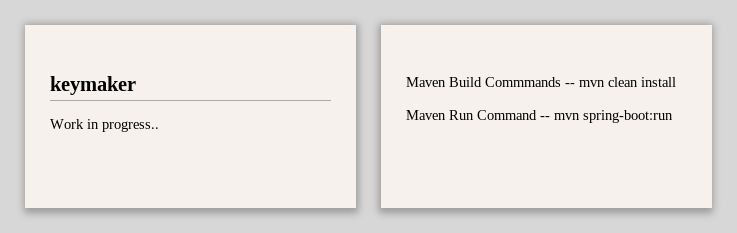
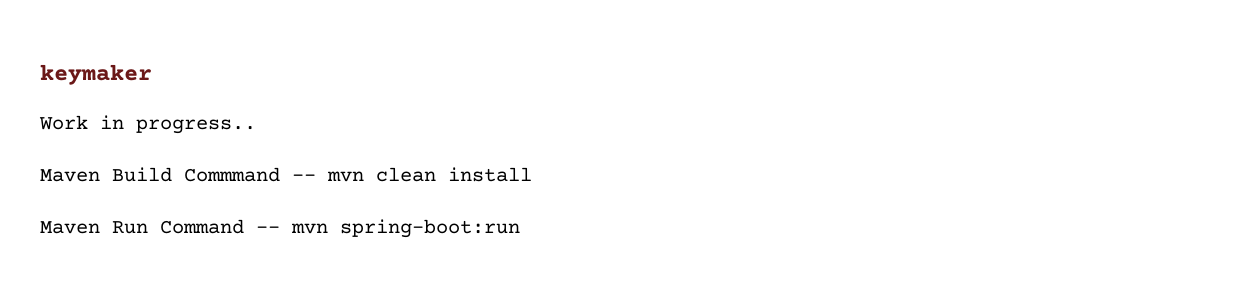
[485,77,561,87] Commmands -> [184,167,280,182] Commmand

